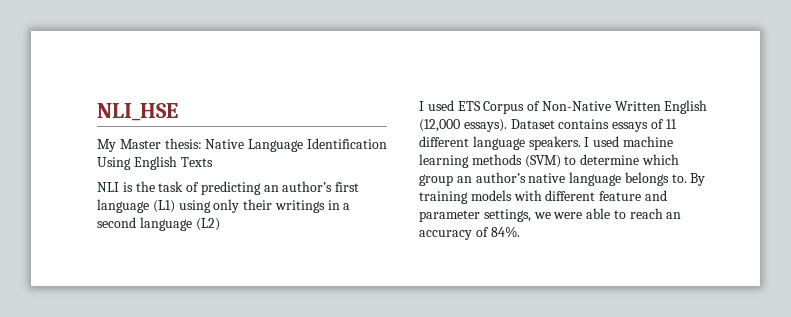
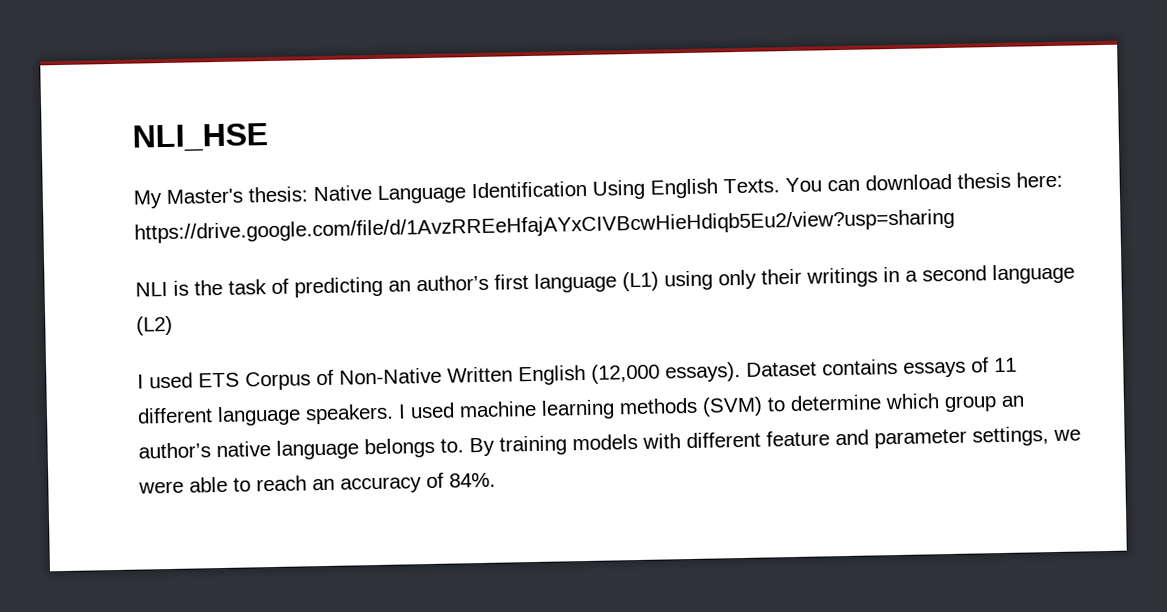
[119,139,161,149] Master -> [166,188,243,204] Master's
[180,157,213,167] Texts -> [723,171,1063,194] [134,208,955,244] Texts. You can download thesis here: https://drive.google.com/file/d/1AvzRREeHfajAYxCIVBcwHieHdiqb5Eu2/view?usp=sharing

